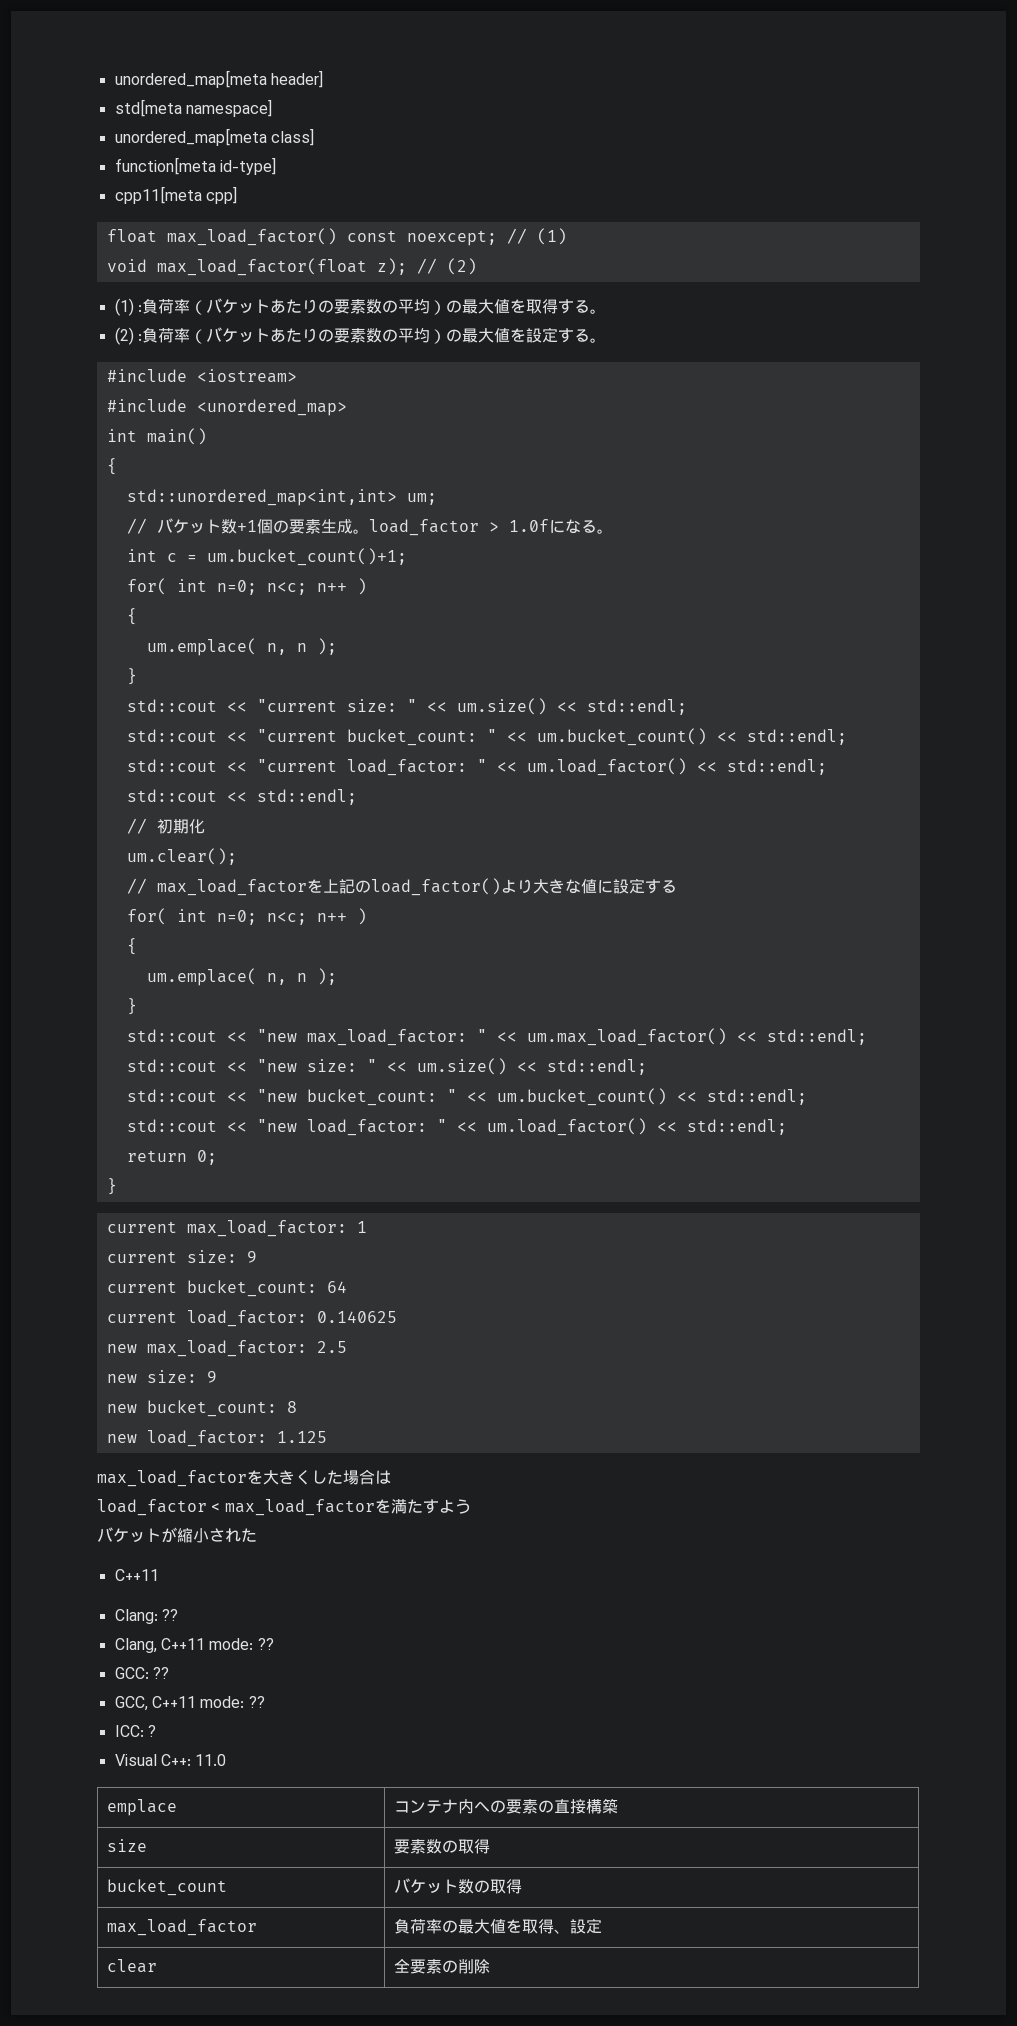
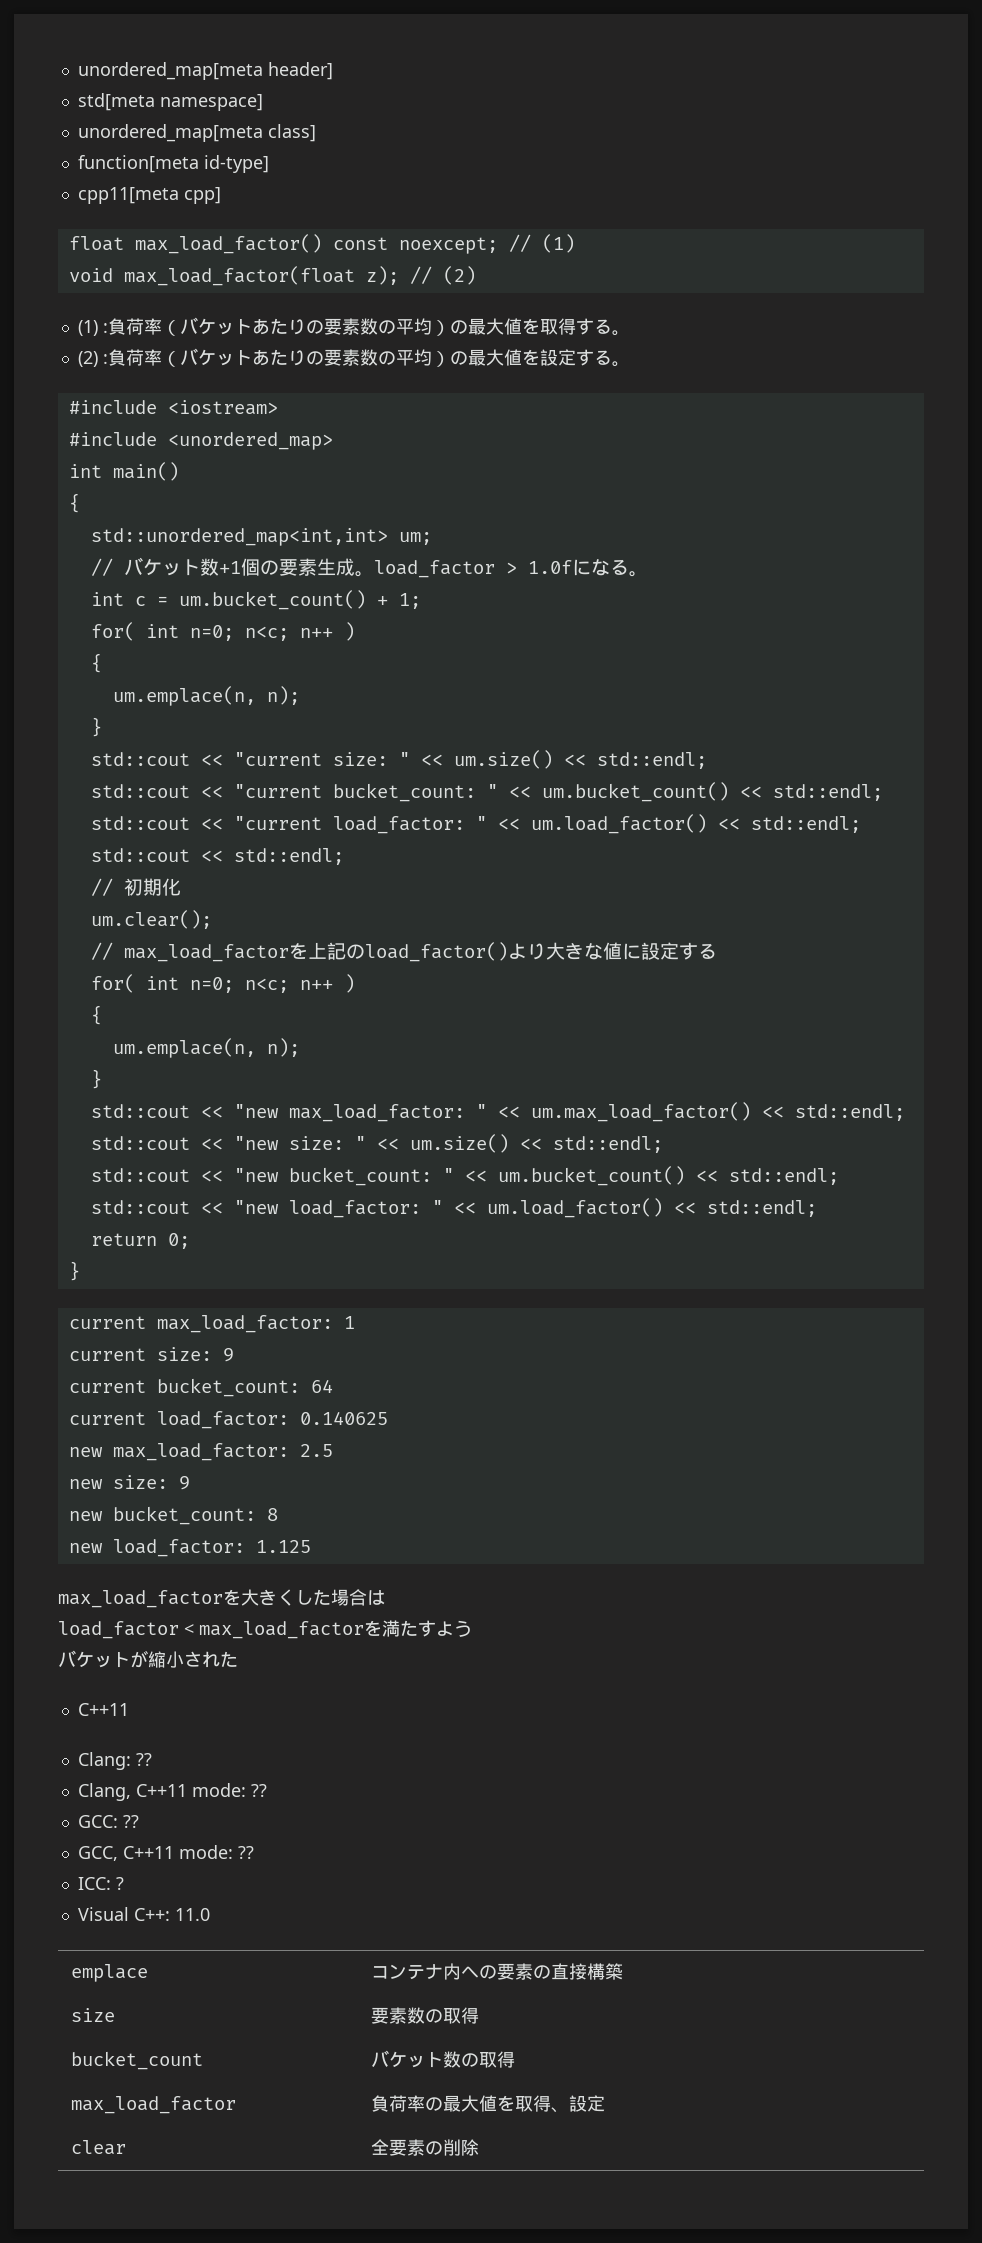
[206,548,407,566] [126,578,367,595] [126,608,137,625] [146,638,337,656] um.bucket_count()+1; // for( int n=0; n<c; n++ ) // { // um.emplace( n, n ); -> [178,590,421,610] [90,622,355,641] [90,653,102,673] [112,686,300,706] um.bucket_count() + 1; // for( int n=0; n<c; n++ ) // { // um.emplace(n, n);
[146,968,337,986] um.emplace( n, n ); -> [112,1038,300,1058] um.emplace(n, n);

